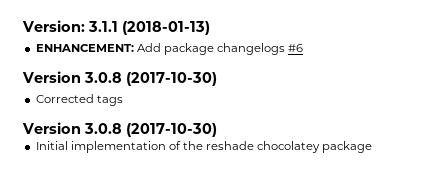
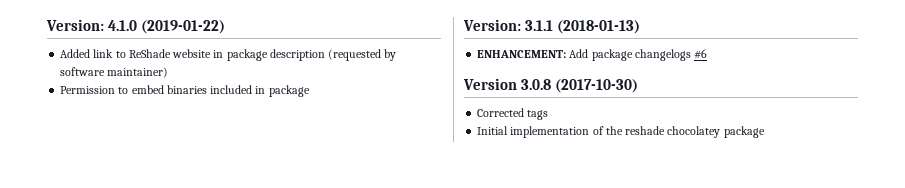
[22,20,85,32] Version: -> [46,19,226,34] [60,49,397,61] [60,67,169,78] [60,85,310,97] [463,19,521,31] Version: 4.1.0 (2019-01-22) // Added link to ReShade website in package description (requested by software maintainer) // Permission to embed binaries included in package // Version:
[22,122,217,137] // Version 3.0.8 (2017-10-30) -> (549, 115) none

